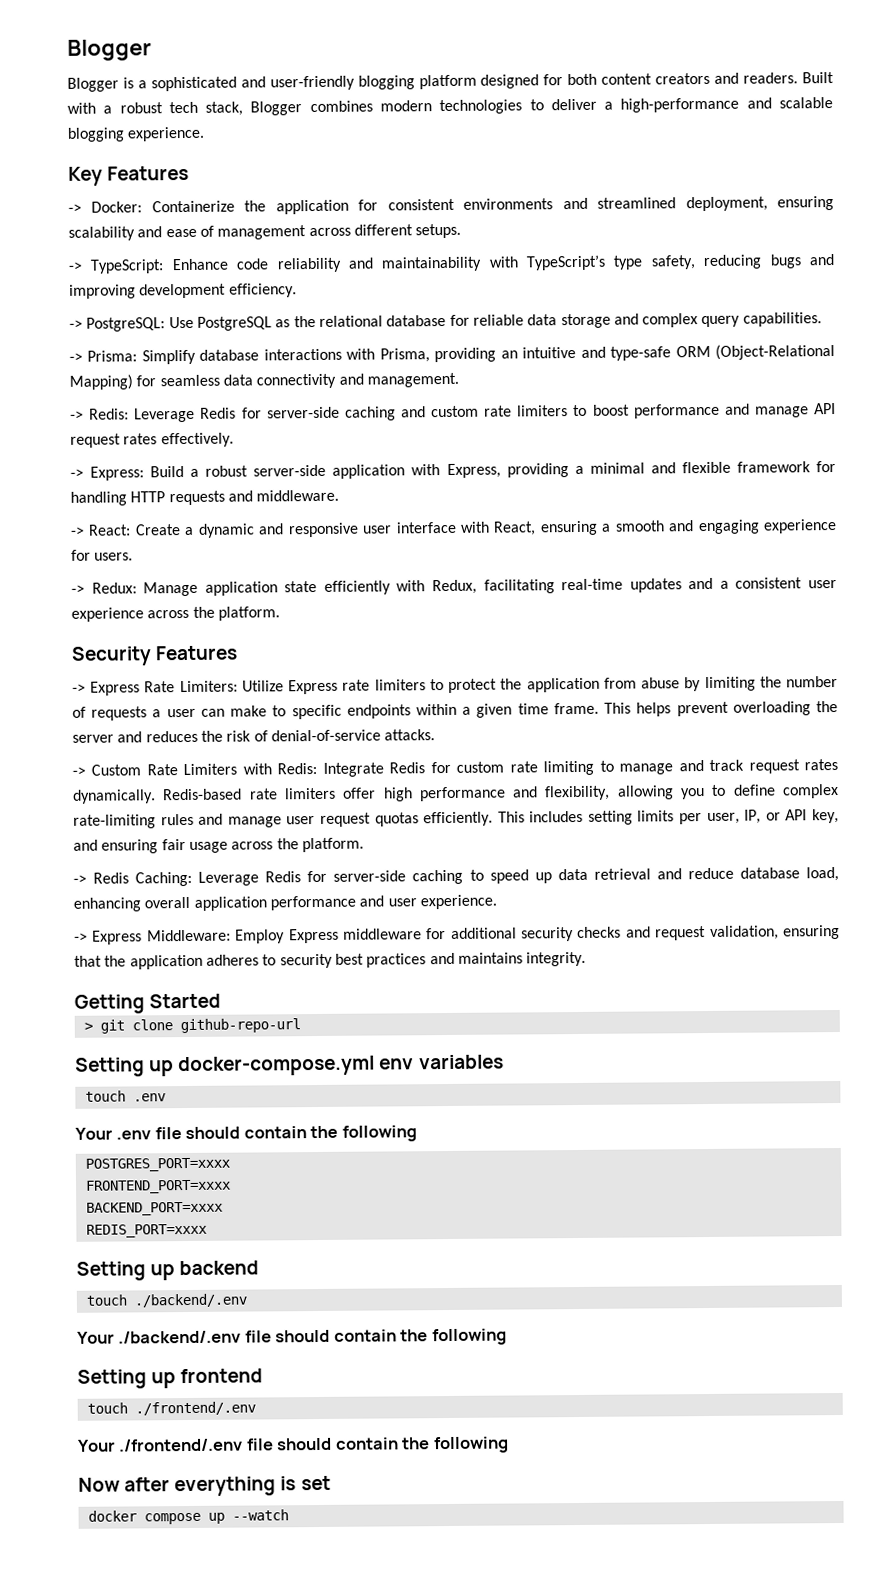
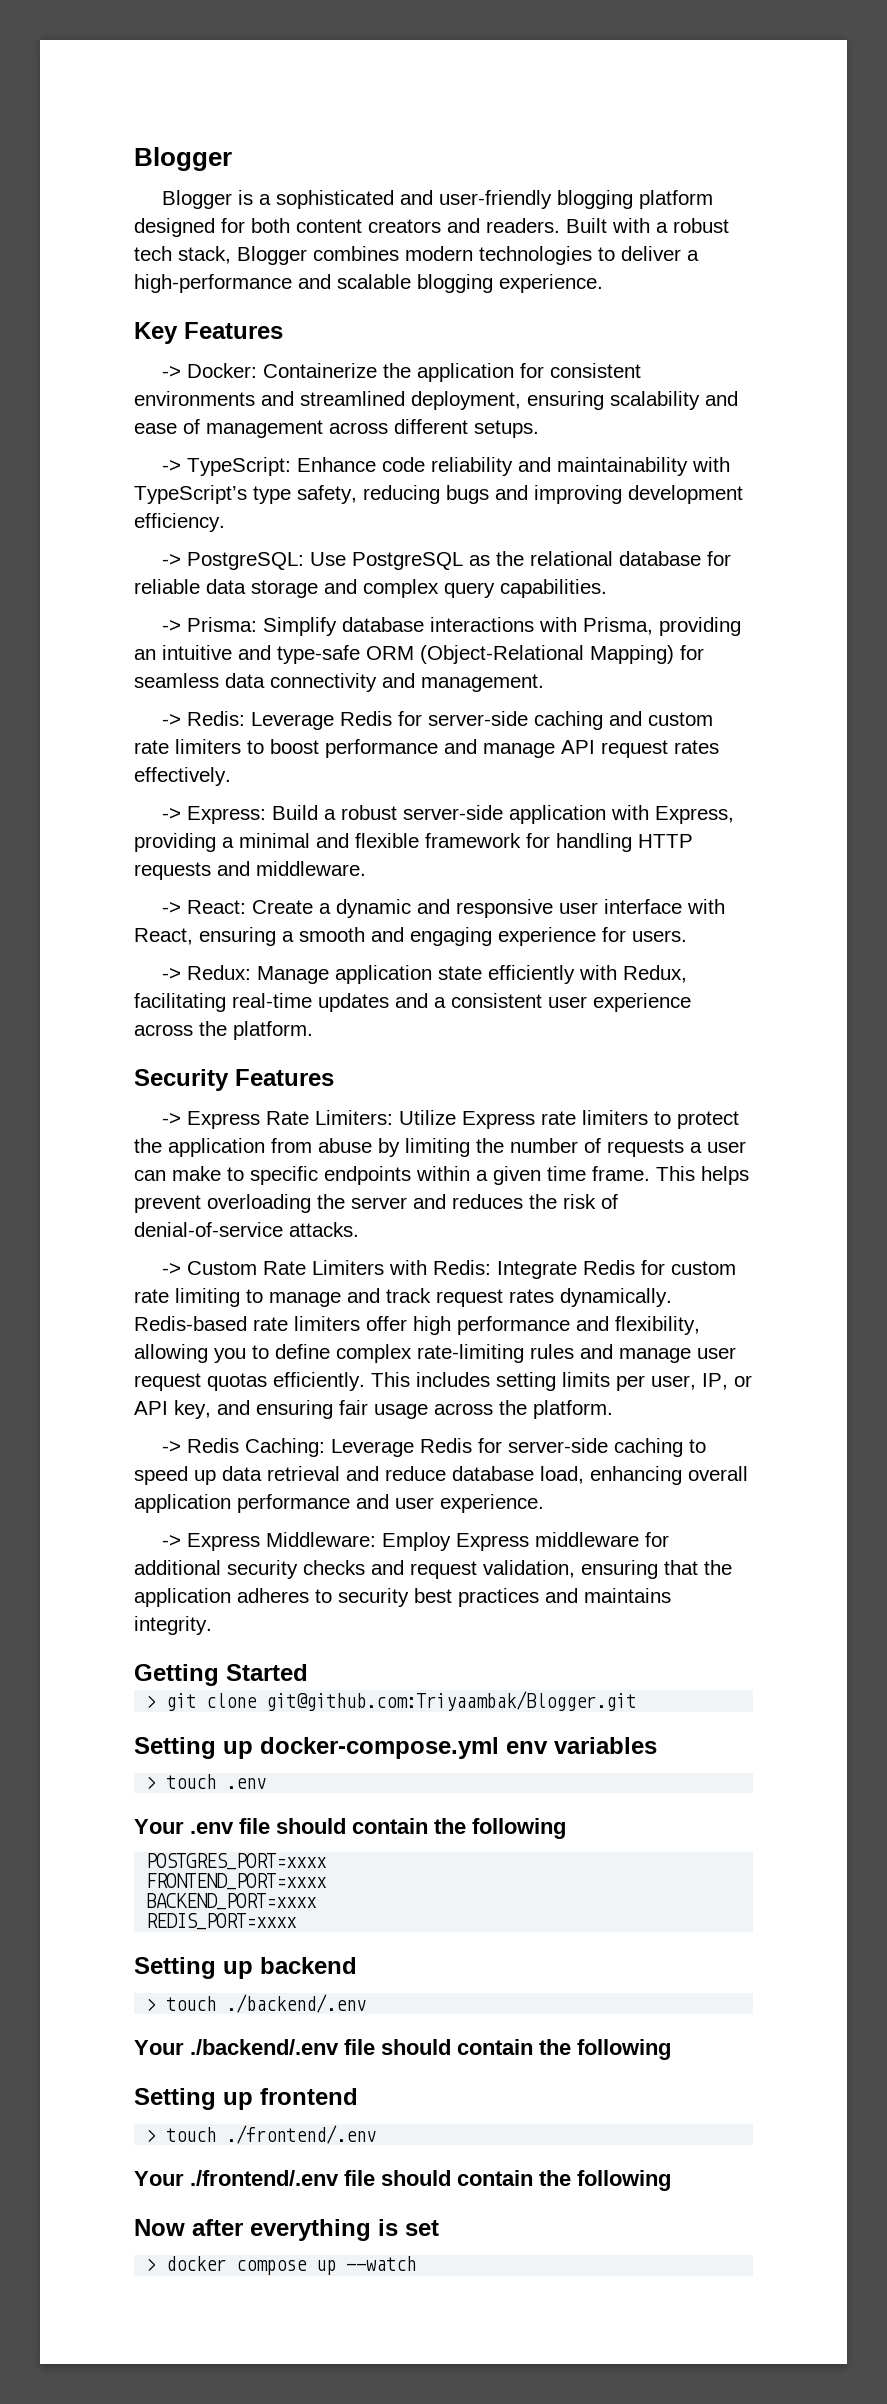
[179,1018,301,1034] github-repo-url -> [266,1691,637,1711] git@github.com:Triyaambak/Blogger.git
(504, 1062) none -> [146,1776,157,1789] >
(260, 1268) none -> [146,1998,157,2011] >
(264, 1376) none -> [146,2129,157,2142] >
(331, 1483) none -> [146,2258,157,2271] >

